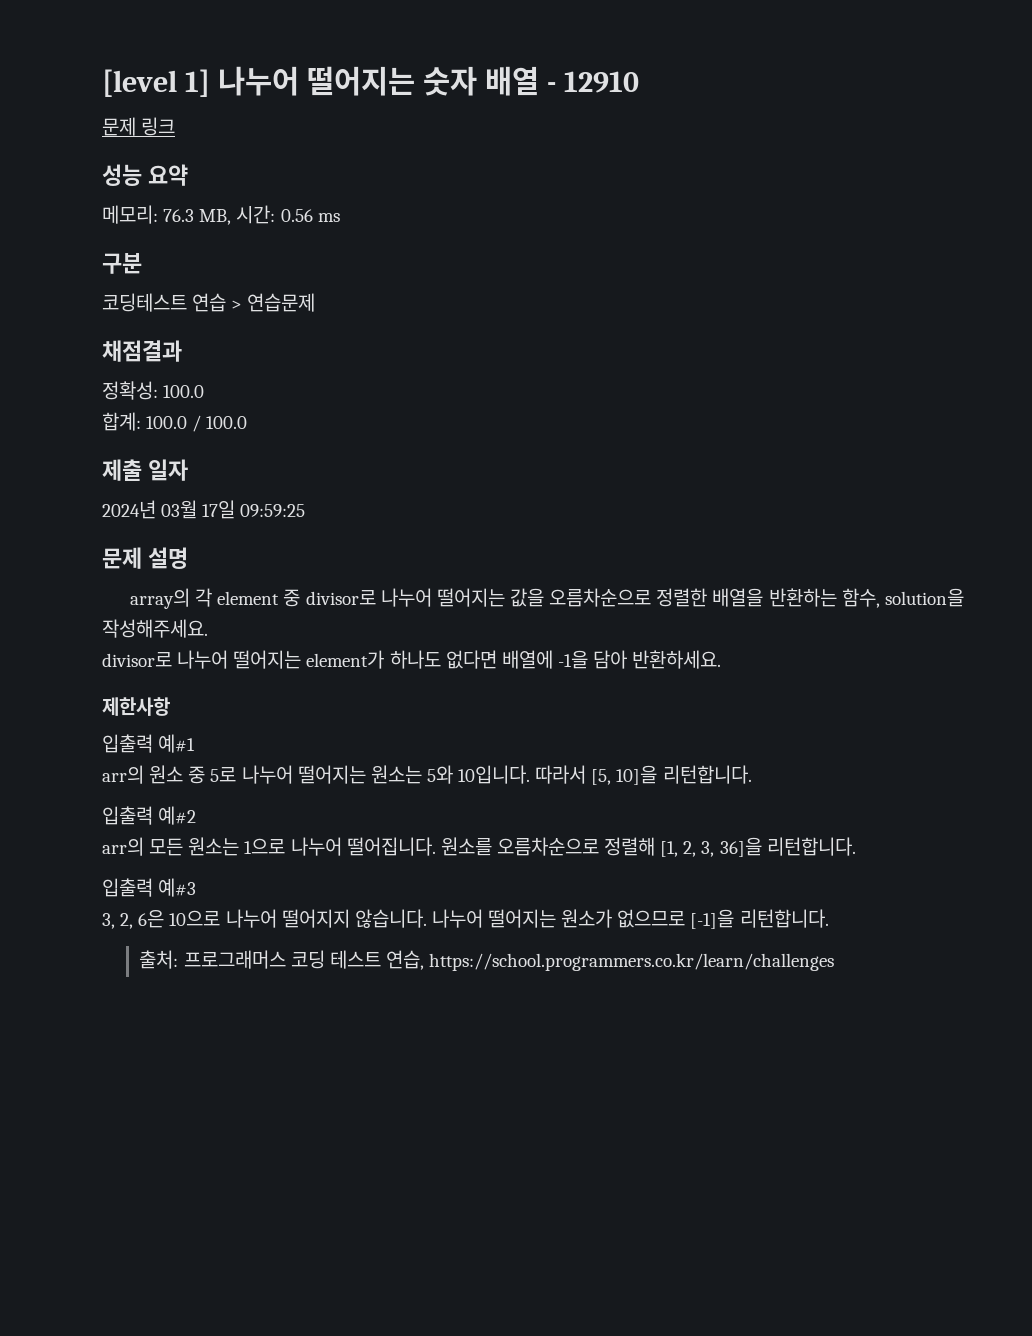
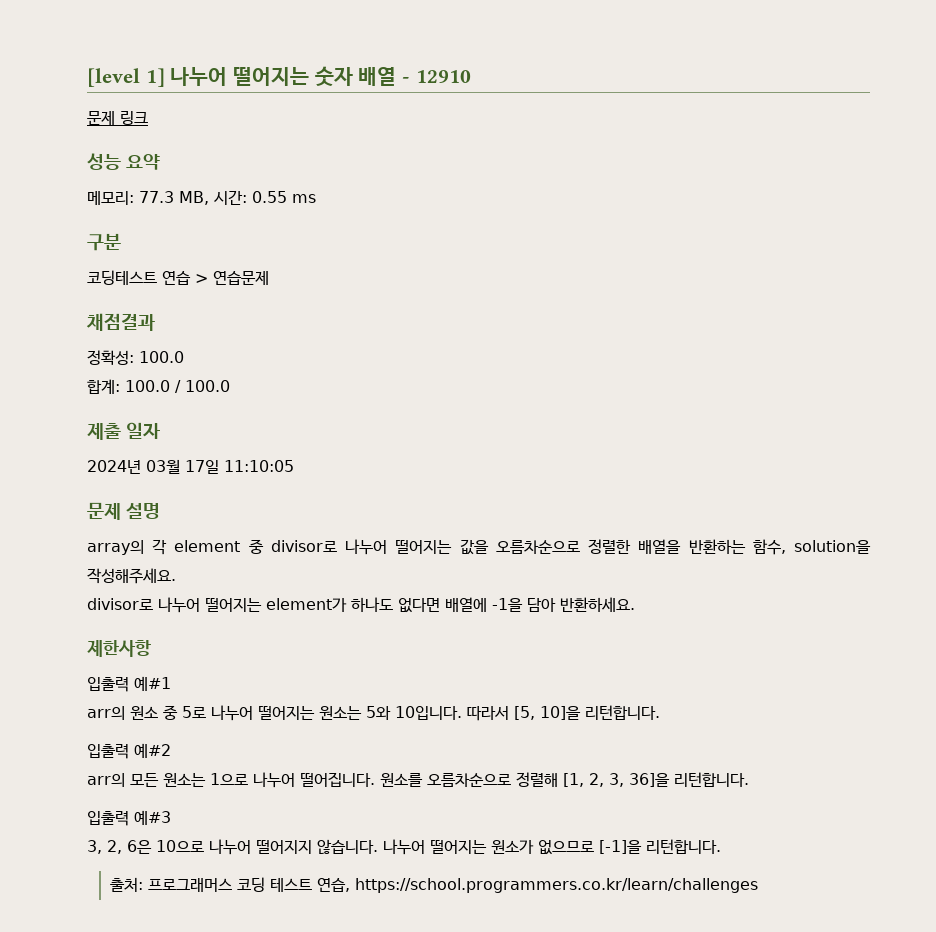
[163,209,195,222] 76.3 -> [139,191,174,203] 77.3
[280,209,313,222] 0.56 -> [252,191,287,203] 0.55
[240,504,306,517] 09:59:25 -> [224,460,294,472] 11:10:05

